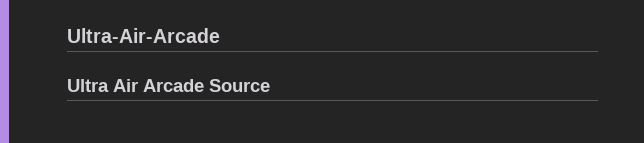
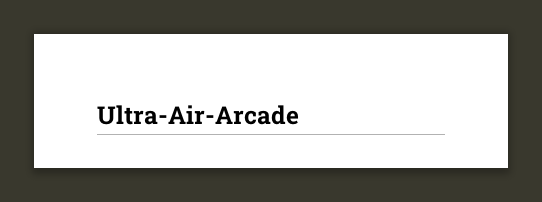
[67,79,270,92] // Ultra Air Arcade Source -> (299, 115) none

